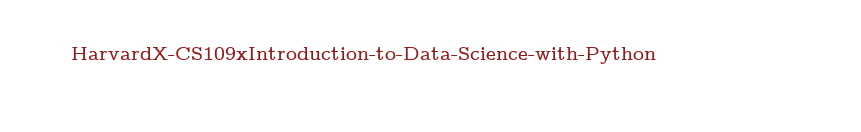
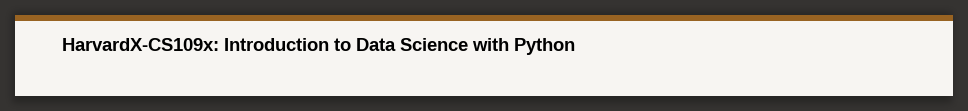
[71,47,656,64] HarvardX-CS109xIntroduction-to-Data-Science-with-Python -> [62,38,575,55] HarvardX-CS109x: Introduction to Data Science with Python

